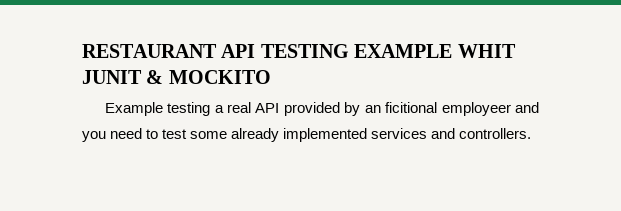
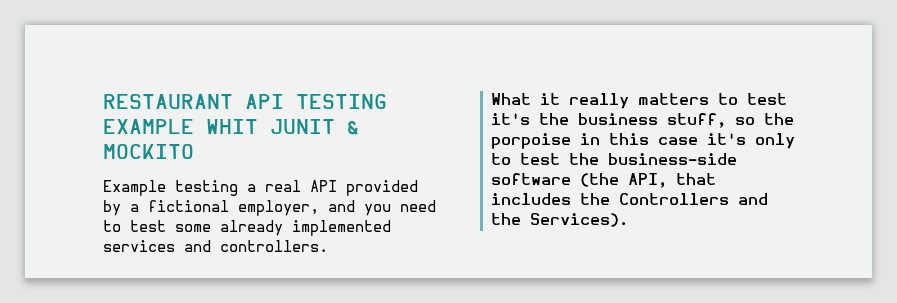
[364,102,511,116] an ficitional employeer -> [130,200,319,216] a fictional employer,
(532, 133) none -> [490,93,787,109] [490,113,794,128] [490,133,795,149] [490,153,737,165] [490,173,716,188] [490,193,768,205] [490,213,628,227] // What it really matters to test it's the business stuff, so the porpoise in this case it's only to test the business-side software (the API, that includes the Controllers and the Services).

